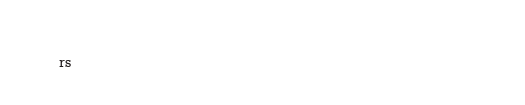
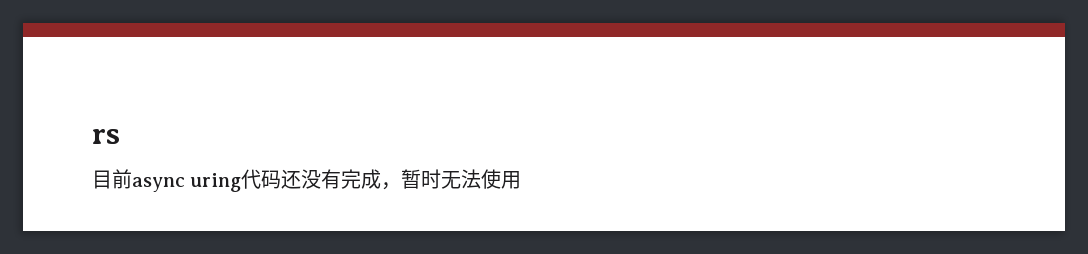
(71, 63) none -> [92,169,522,192] // 目前async uring代码还没有完成，暂时无法使用

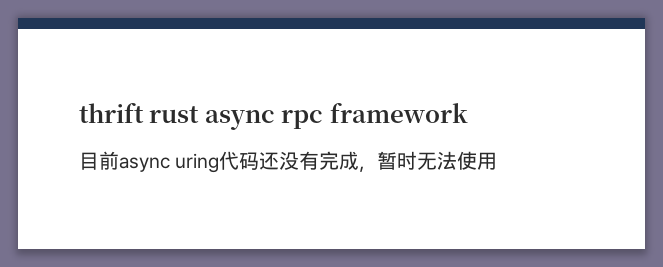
[92,129,120,144] rs -> [79,102,468,130] thrift rust async rpc framework

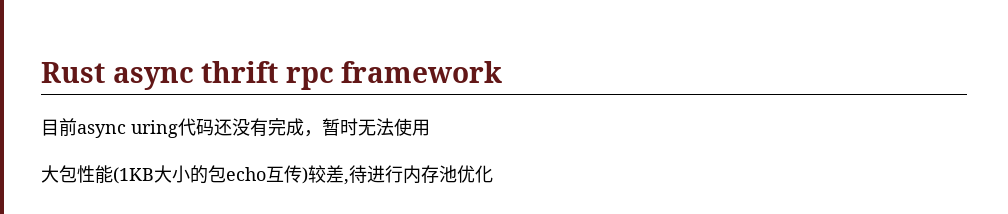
[79,102,275,130] thrift rust async -> [41,61,279,90] Rust async thrift
(498, 161) none -> [41,165,493,185] // 大包性能(1KB大小的包echo互传)较差,待进行内存池优化

